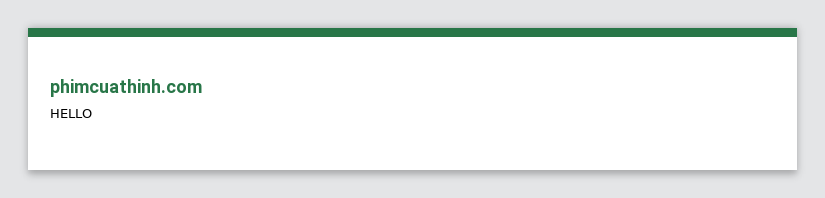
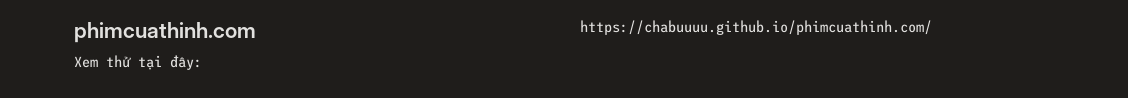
[50,109,92,118] HELLO -> [74,55,202,70] [580,20,932,35] Xem thử tại đây: https://chabuuuu.github.io/phimcuathinh.com/

